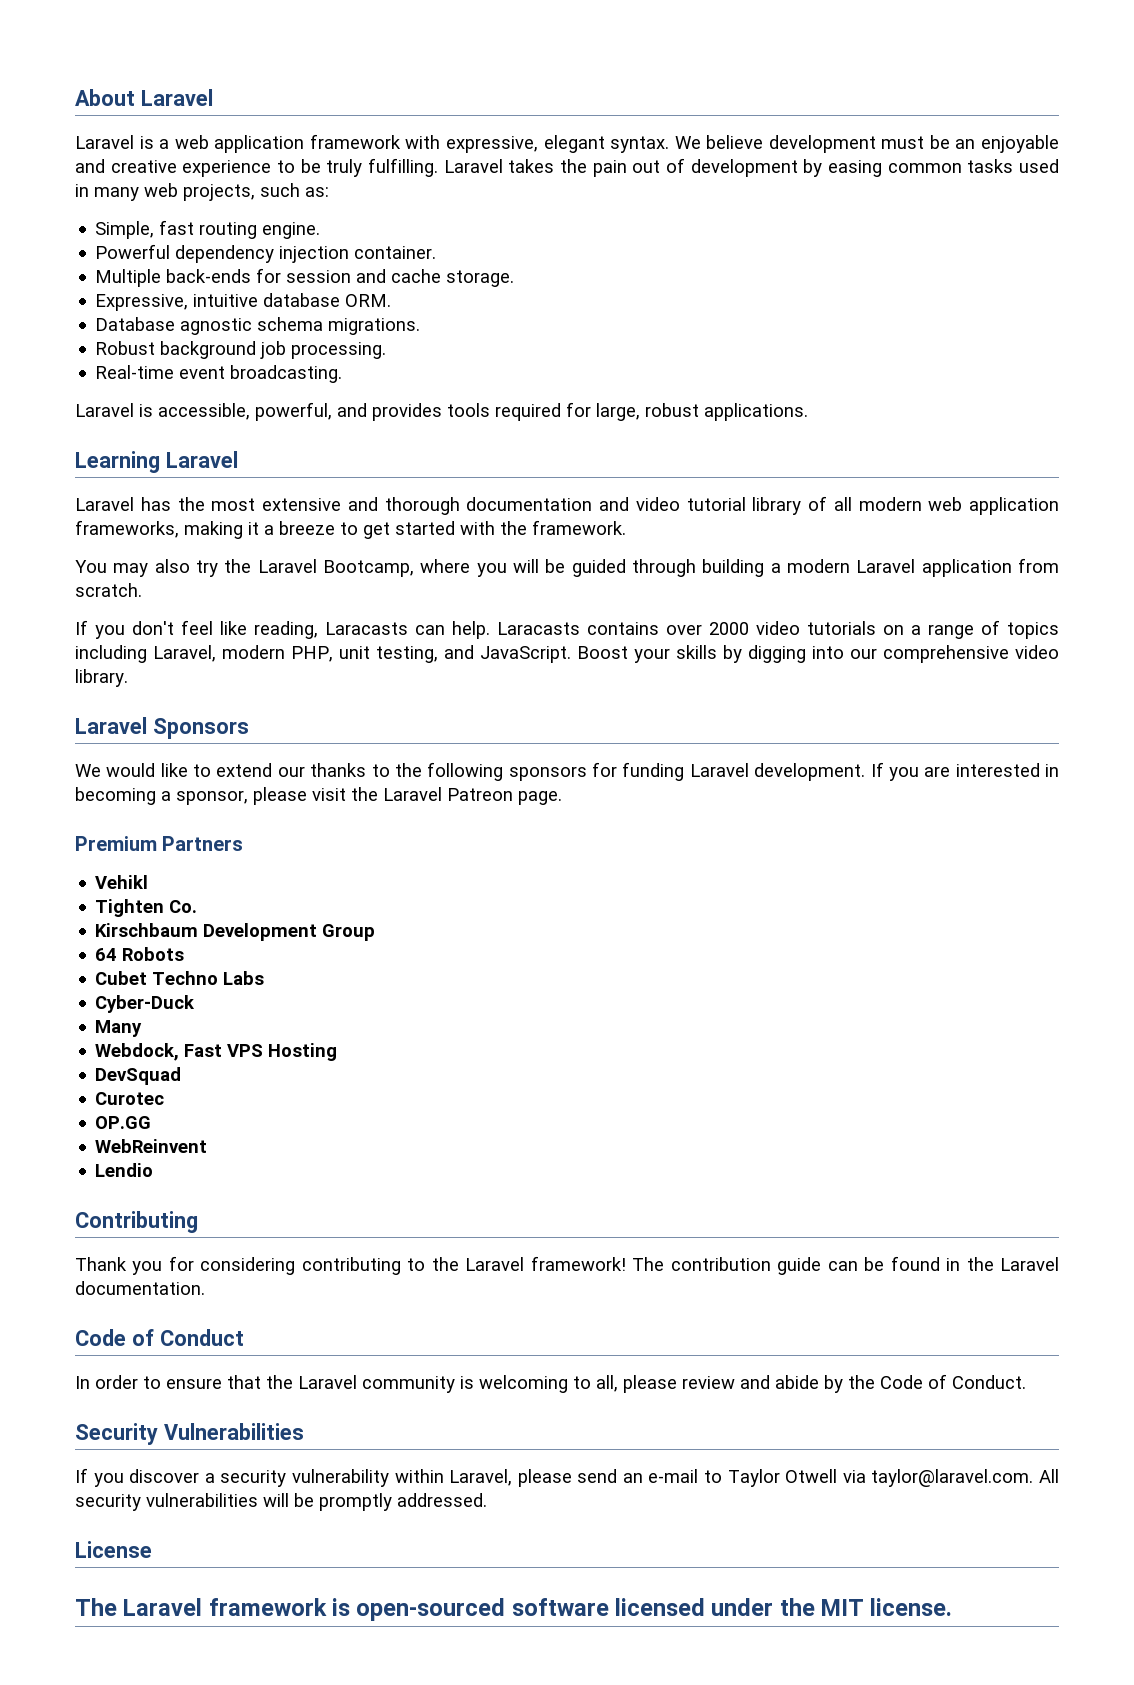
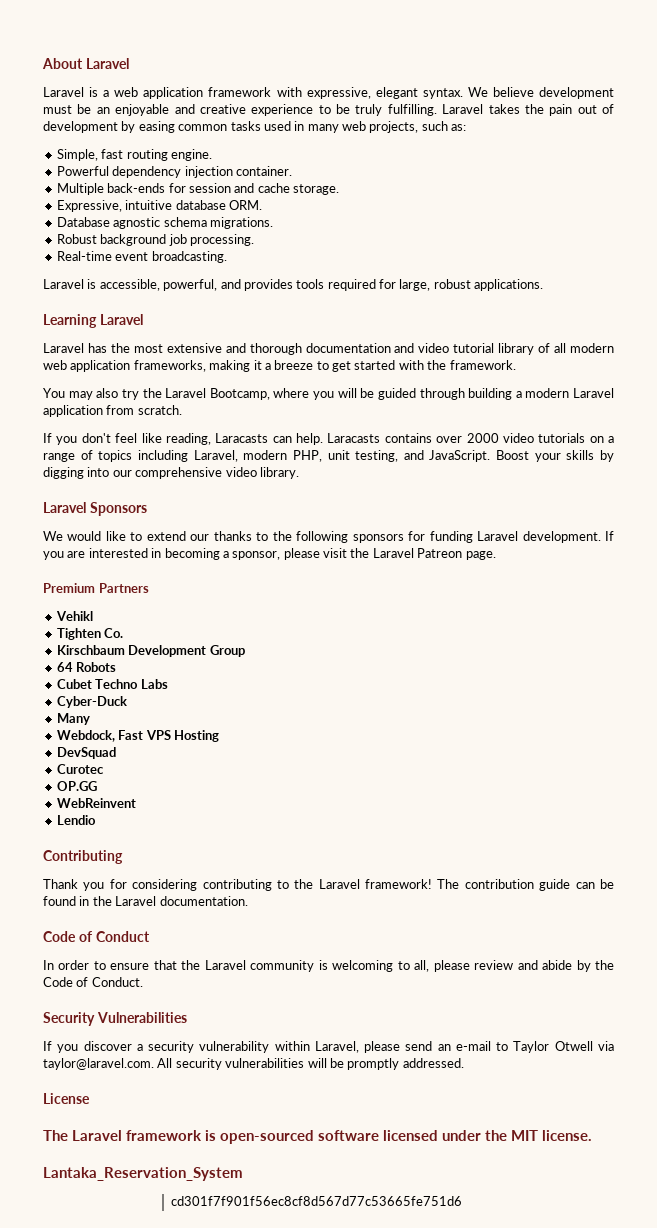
(953, 1607) none -> [43,1167,243,1181] [170,1196,462,1206] // Lantaka_Reservation_System // cd301f7f901f56ec8cf8d567d77c53665fe751d6

